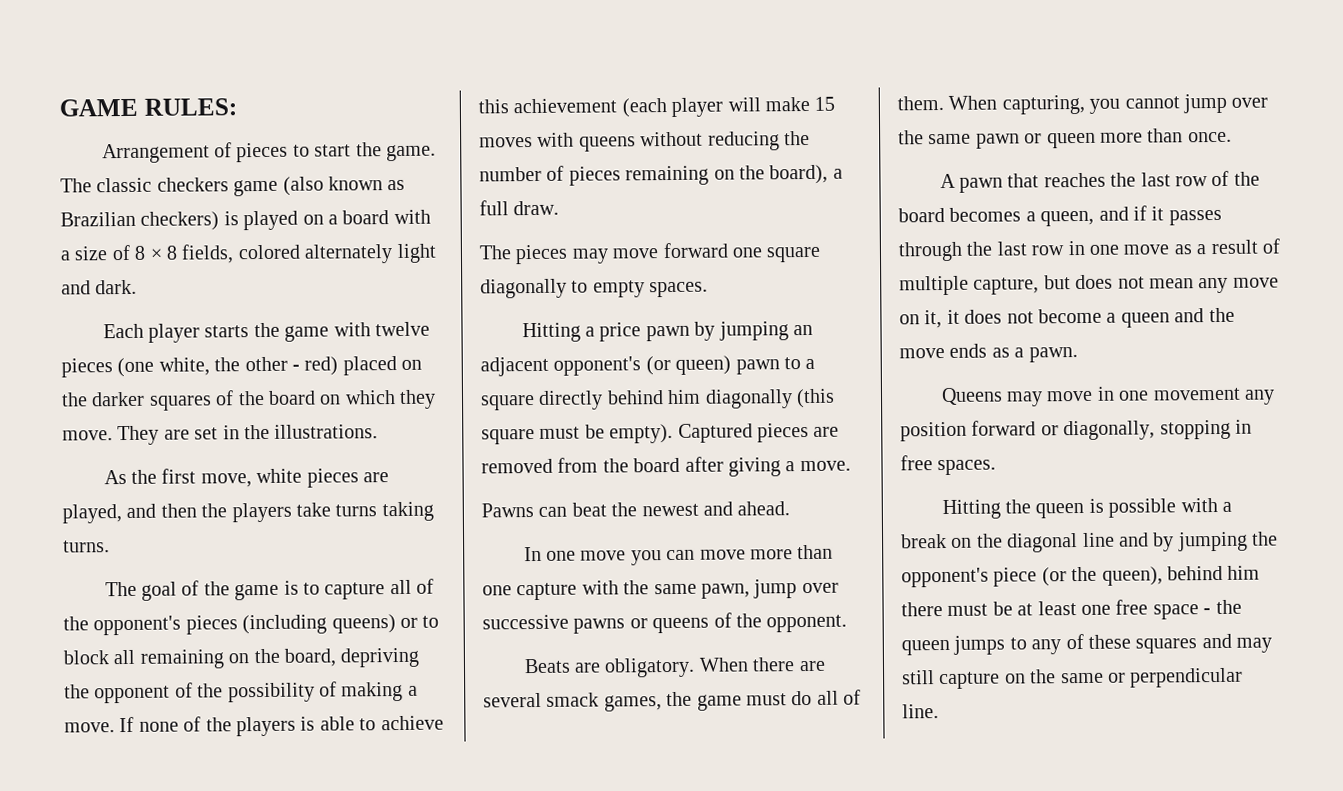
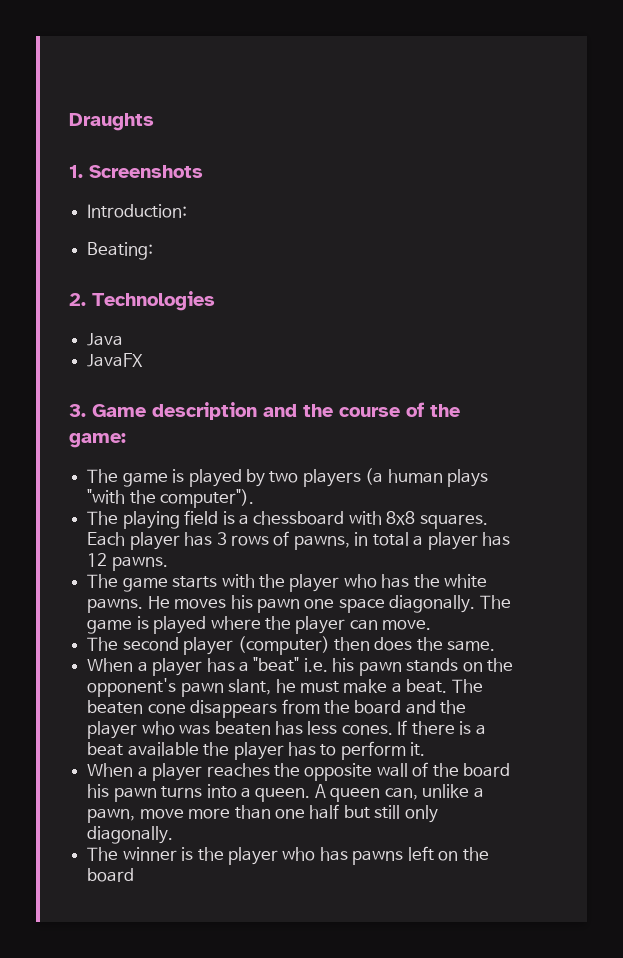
[59,98,237,117] [101,142,437,164] [60,176,406,197] [60,209,431,231] [60,243,437,264] [61,279,138,295] [102,321,431,343] [61,356,423,378] [61,389,437,411] [62,424,379,446] [103,468,390,488] [62,501,434,524] [63,540,110,553] [104,578,435,601] [63,614,440,636] [63,647,420,669] [64,681,418,704] [64,715,444,737] [478,96,836,118] [479,130,810,152] [479,164,843,186] [479,200,560,216] [479,242,822,265] [480,278,709,299] [521,321,814,343] [480,355,816,377] [480,388,835,411] [481,422,840,445] [481,456,851,477] [481,501,791,518] [523,544,834,566] [482,579,839,601] [482,612,848,634] [523,657,826,678] [483,689,862,712] [897,93,1269,115] [898,128,1232,149] [939,170,1260,193] [898,205,1222,227] [898,238,1280,262] [899,274,1279,296] [899,307,1235,329] [899,343,1078,363] [940,386,1276,407] [900,419,1252,442] [900,455,997,476] [941,497,1233,520] [901,531,1279,553] [901,565,1261,588] [901,599,1242,620] [901,633,1273,656] [902,667,1244,690] [902,704,939,719] GAME RULES: // Arrangement of pieces to start the game. The classic checkers game (also known as Brazilian checkers) is played on a board with a size of 8 × 8 fields, colored alternately light and dark. // Each player starts the game with twelve pieces (one white, the other - red) placed on the darker squares of the board on which they move. They are set in the illustrations. // As the first move, white pieces are played, and then the players take turns taking turns. // The goal of the game is to capture all of the opponent's pieces (including queens) or to block all remaining on the board, depriving the opponent of the possibility of making a move. If none of the players is able to achieve this achievement (each player will make 15 moves with queens without reducing the number of pieces remaining on the board), a full draw. // The pieces may move forward one square diagonally to empty spaces. // Hitting a price pawn by jumping an adjacent opponent's (or queen) pawn to a square directly behind him diagonally (this square must be empty). Captured pieces are removed from the board after giving a move. // Pawns can beat the newest and ahead. // In one move you can move more than one capture with the same pawn, jump over successive pawns or queens of the opponent. // Beats are obligatory. When there are several smack games, the game must do all of them. When capturing, you cannot jump over the same pawn or queen more than once. // A pawn that reaches the last row of the board becomes a queen, and if it passes through the last row in one move as a result of multiple capture, but does not mean any move on it, it does not become a queen and the move ends as a pawn. // Queens may move in one movement any position forward or diagonally, stopping in free spaces. // Hitting the queen is possible with a break on the diagonal line and by jumping the opponent's piece (or the queen), behind him there must be at least one free space - the queen jumps to any of these squares and may still capture on the same or perpendicular line. -> [69,113,154,131] [69,165,203,178] [87,204,188,218] [87,242,154,260] [69,291,215,311] [87,333,124,346] [87,353,144,367] [69,402,460,420] [69,433,126,448] [87,468,489,487] [87,489,255,508] [87,510,488,529] [87,531,511,550] [87,553,168,571] [87,574,488,592] [87,595,511,613] [87,616,432,634] [87,636,496,655] [87,657,514,676] [87,678,483,697] [87,699,467,718] [87,720,486,739] [87,741,426,760] [87,762,511,781] [87,784,484,802] [87,804,438,823] [87,826,174,844] [87,846,489,865] [87,868,135,882] Draughts // 1. Screenshots // Introduction: // Beating: // 2. Technologies // Java // JavaFX // 3. Game description and the course of the game: // The game is played by two players (a human plays "with the computer"). // The playing field is a chessboard with 8x8 squares. Each player has 3 rows of pawns, in total a player has 12 pawns. // The game starts with the player who has the white pawns. He moves his pawn one space diagonally. The game is played where the player can move. // The second player (computer) then does the same. // When a player has a "beat" i.e. his pawn stands on the opponent's pawn slant, he must make a beat. The beaten cone disappears from the board and the player who was beaten has less cones. If there is a beat available the player has to perform it. // When a player reaches the opposite wall of the board his pawn turns into a queen. A queen can, unlike a pawn, move more than one half but still only diagonally. // The winner is the player who has pawns left on the board

